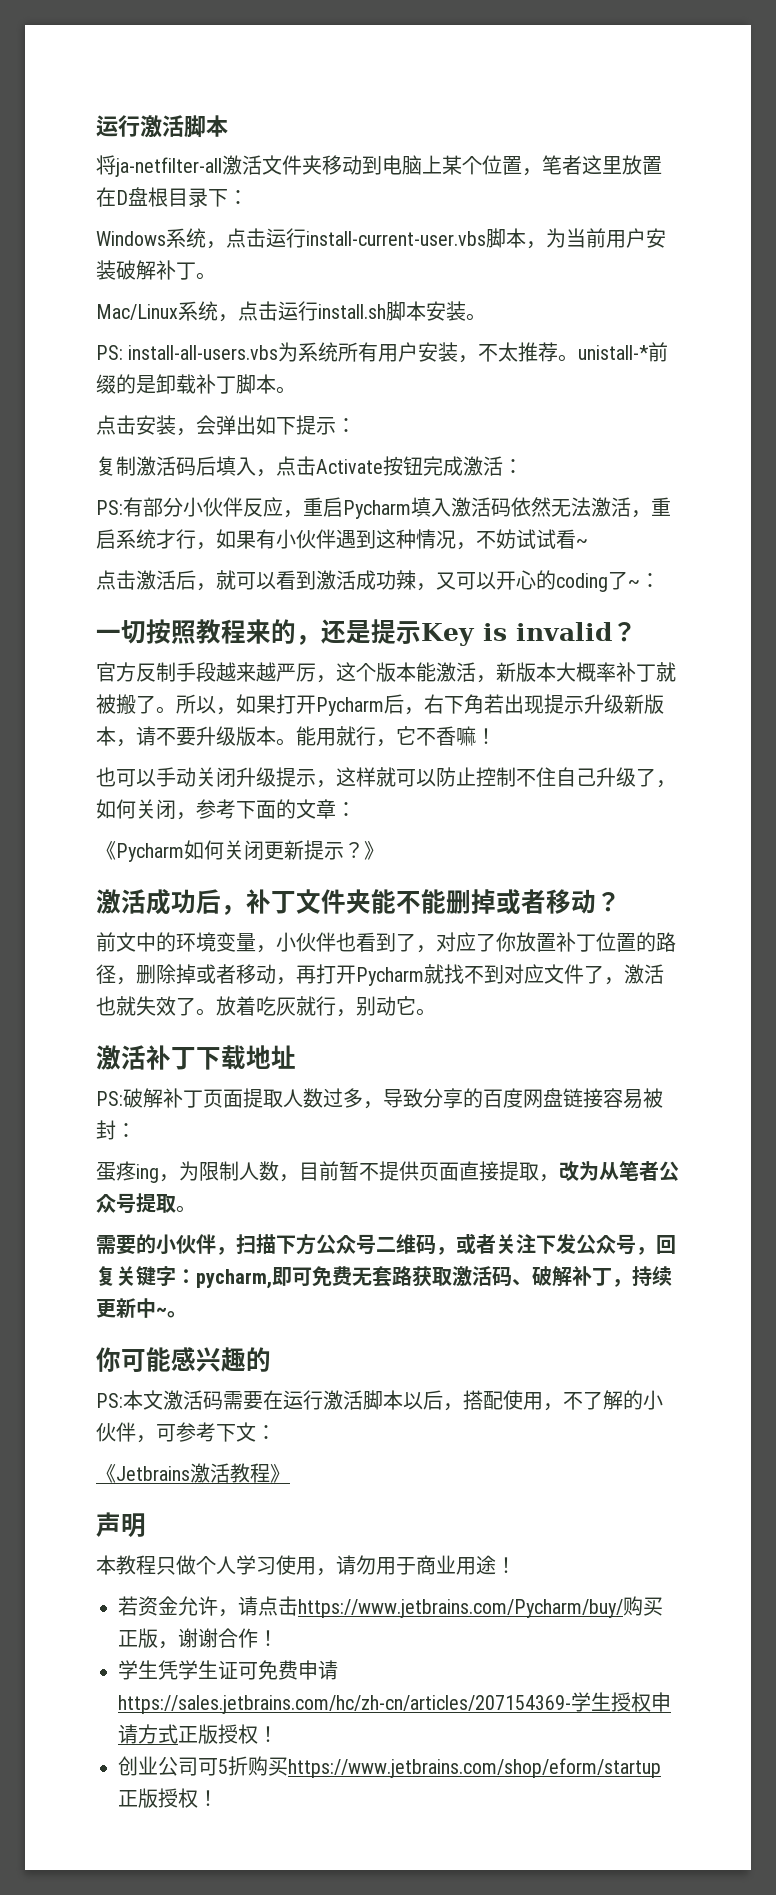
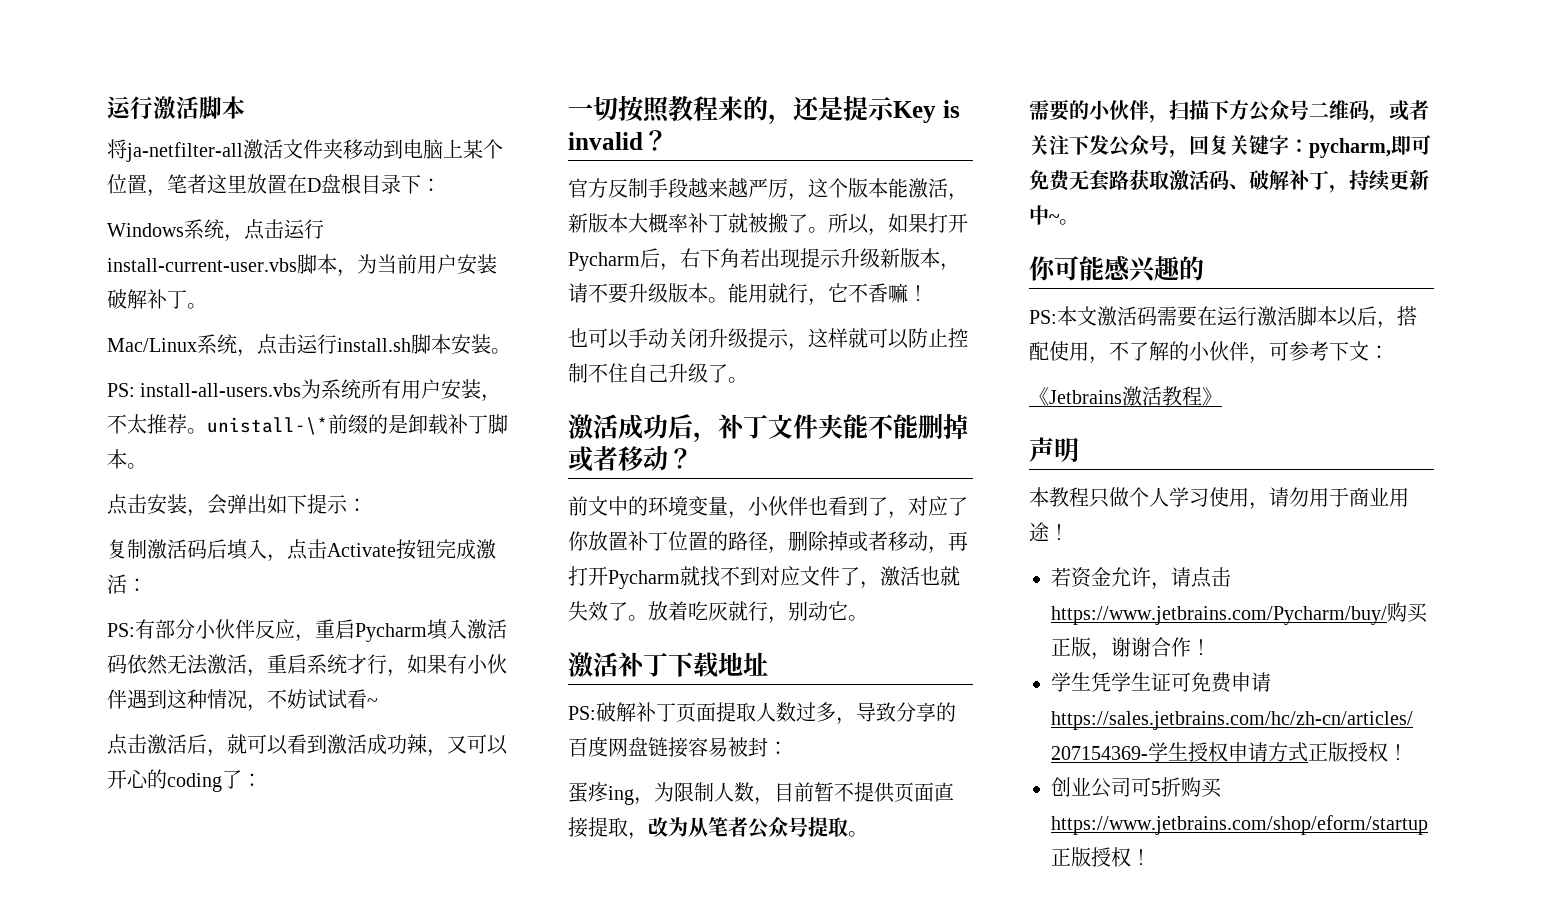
[578,345,650,360] unistall-* -> [207,417,328,435] unistall-\*
[628,580,640,588] ~ -> (242, 779) none
[656,780,676,788] [96,799,356,820] [96,840,384,862] ，如何关闭，参考下面的文章： // 《Pycharm如何关闭更新提示？》 -> [728,377,748,383] 。

